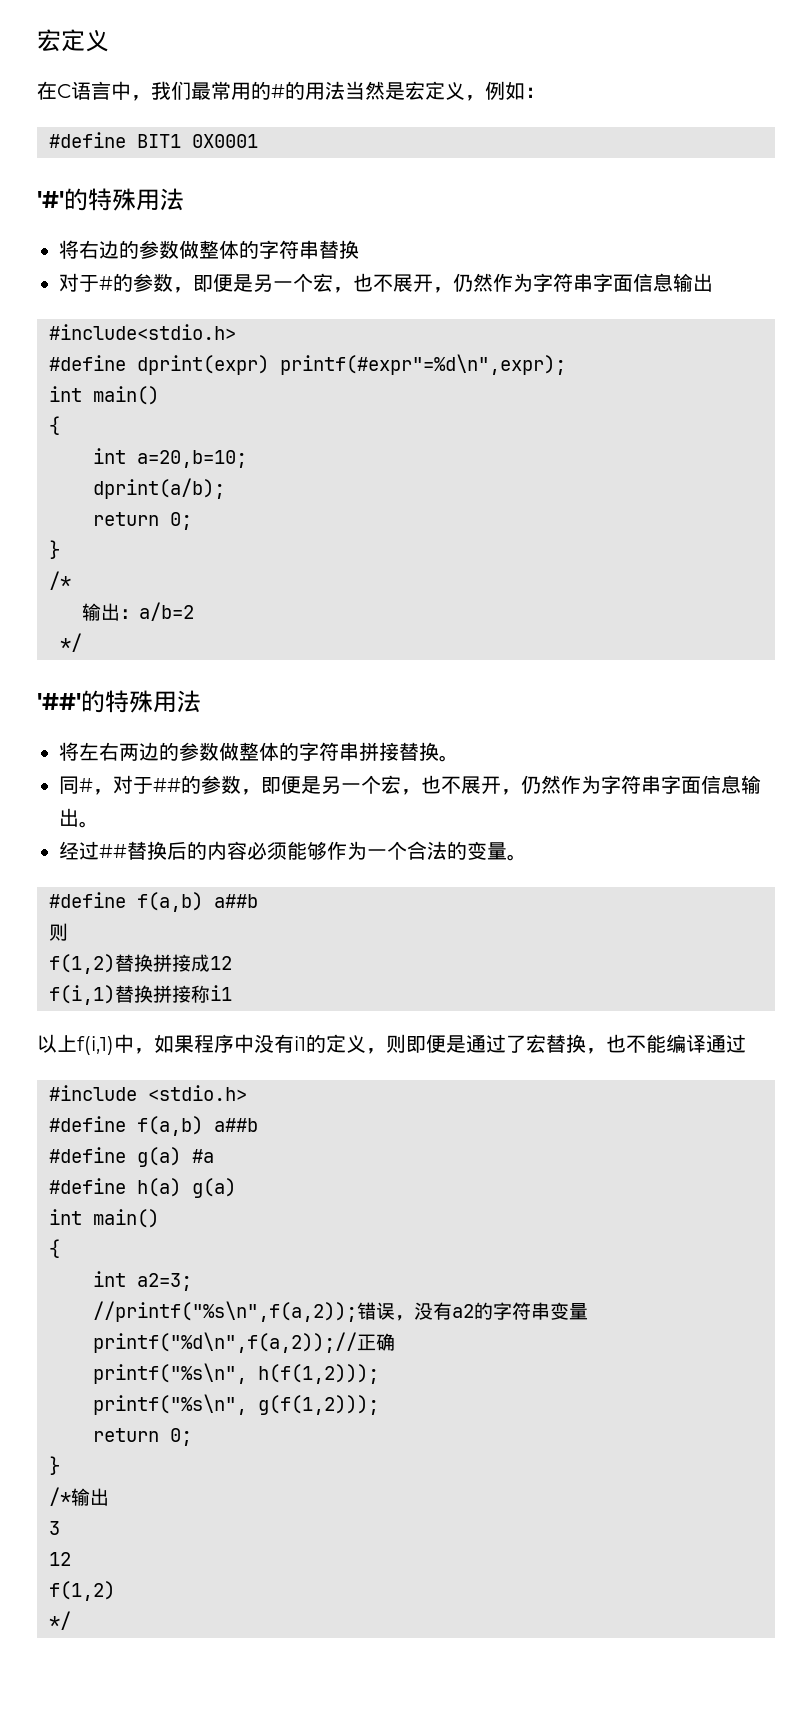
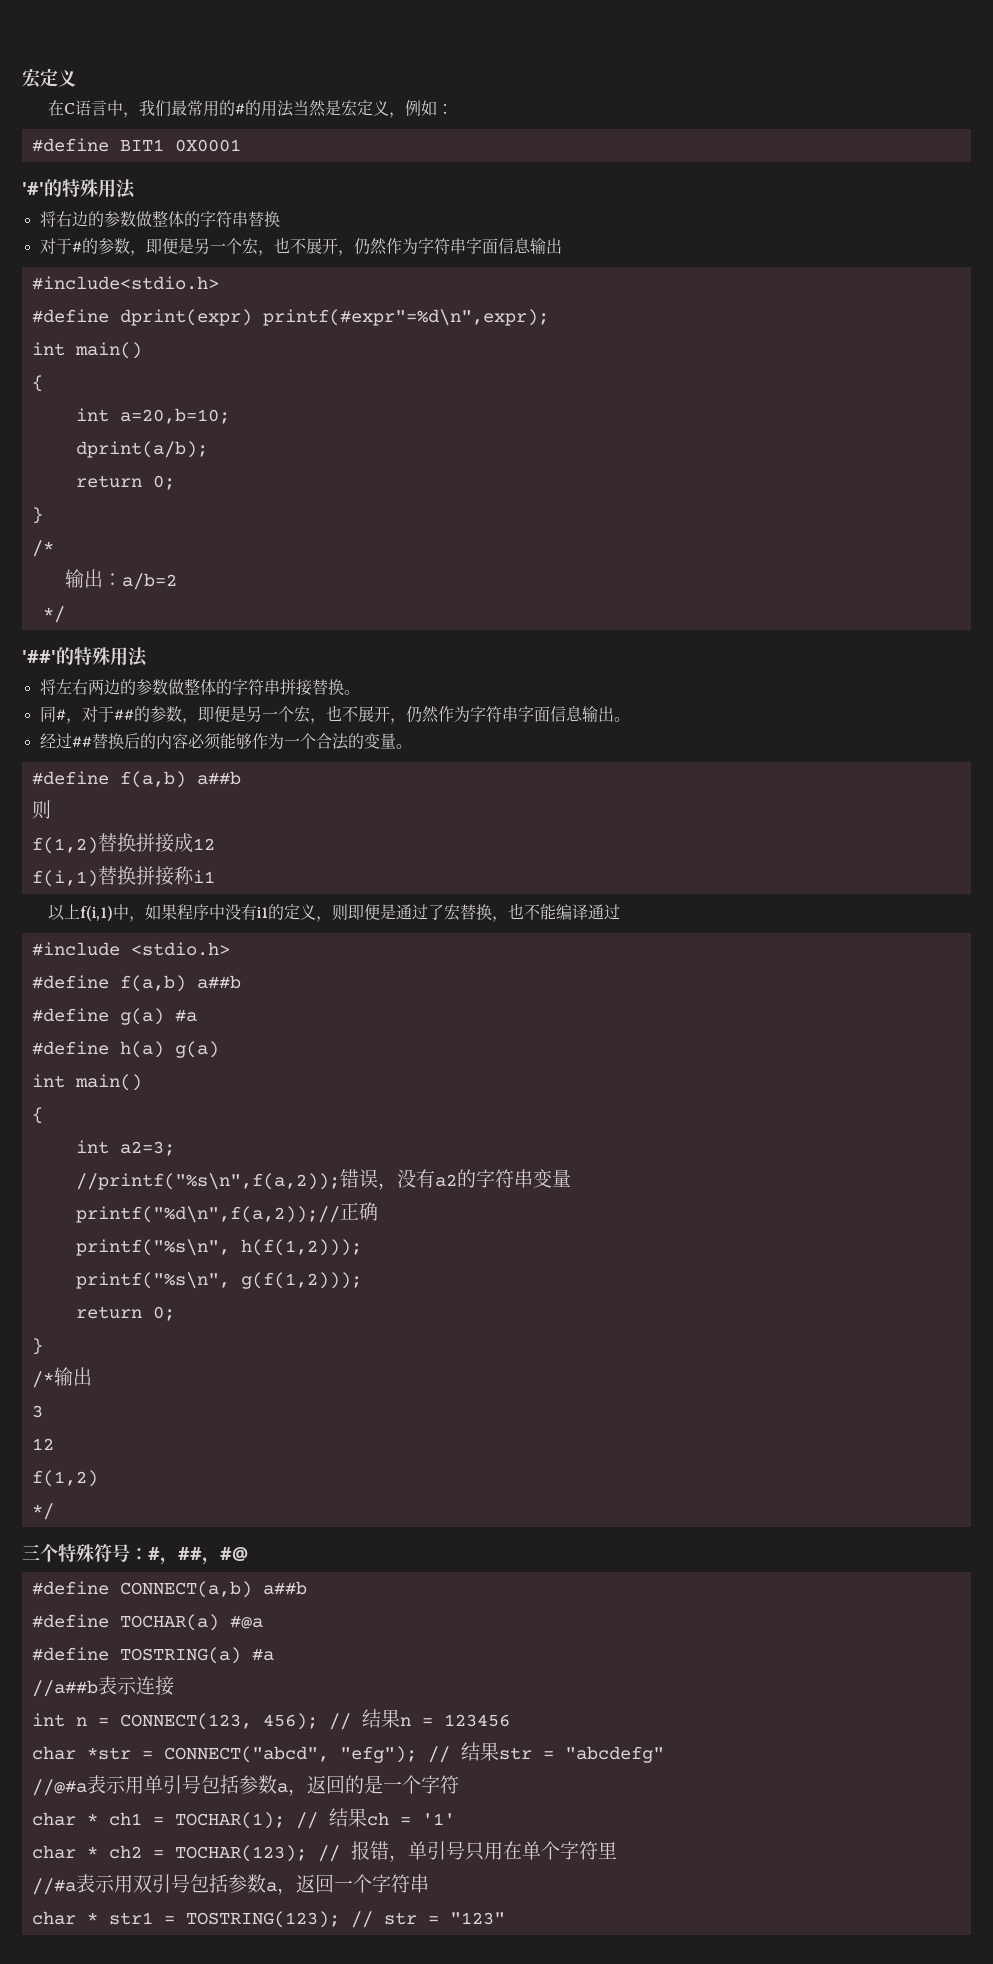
(71, 1620) none -> [22,1544,248,1565] [31,1581,307,1598] [31,1614,263,1631] [31,1647,274,1664] [31,1676,174,1697] [31,1709,510,1730] [31,1742,664,1763] [31,1775,459,1796] [31,1808,455,1829] [31,1841,617,1862] [31,1874,429,1895] [31,1911,505,1928] // 三个特殊符号：#，##，#@ // #define CONNECT(a,b) a##b // #define TOCHAR(a) #@a // #define TOSTRING(a) #a // //a##b表示连接 // int n = CONNECT(123, 456); // 结果n = 123456 // char *str = CONNECT("abcd", "efg"); // 结果str = "abcdefg" // //@#a表示用单引号包括参数a，返回的是一个字符 // char * ch1 = TOCHAR(1); // 结果ch = '1' // char * ch2 = TOCHAR(123); // 报错，单引号只用在单个字符里 // //#a表示用双引号包括参数a，返回一个字符串 // char * str1 = TOSTRING(123); // str = "123"

